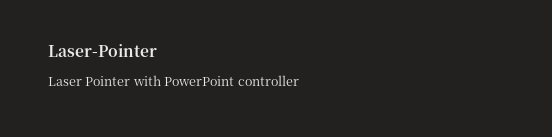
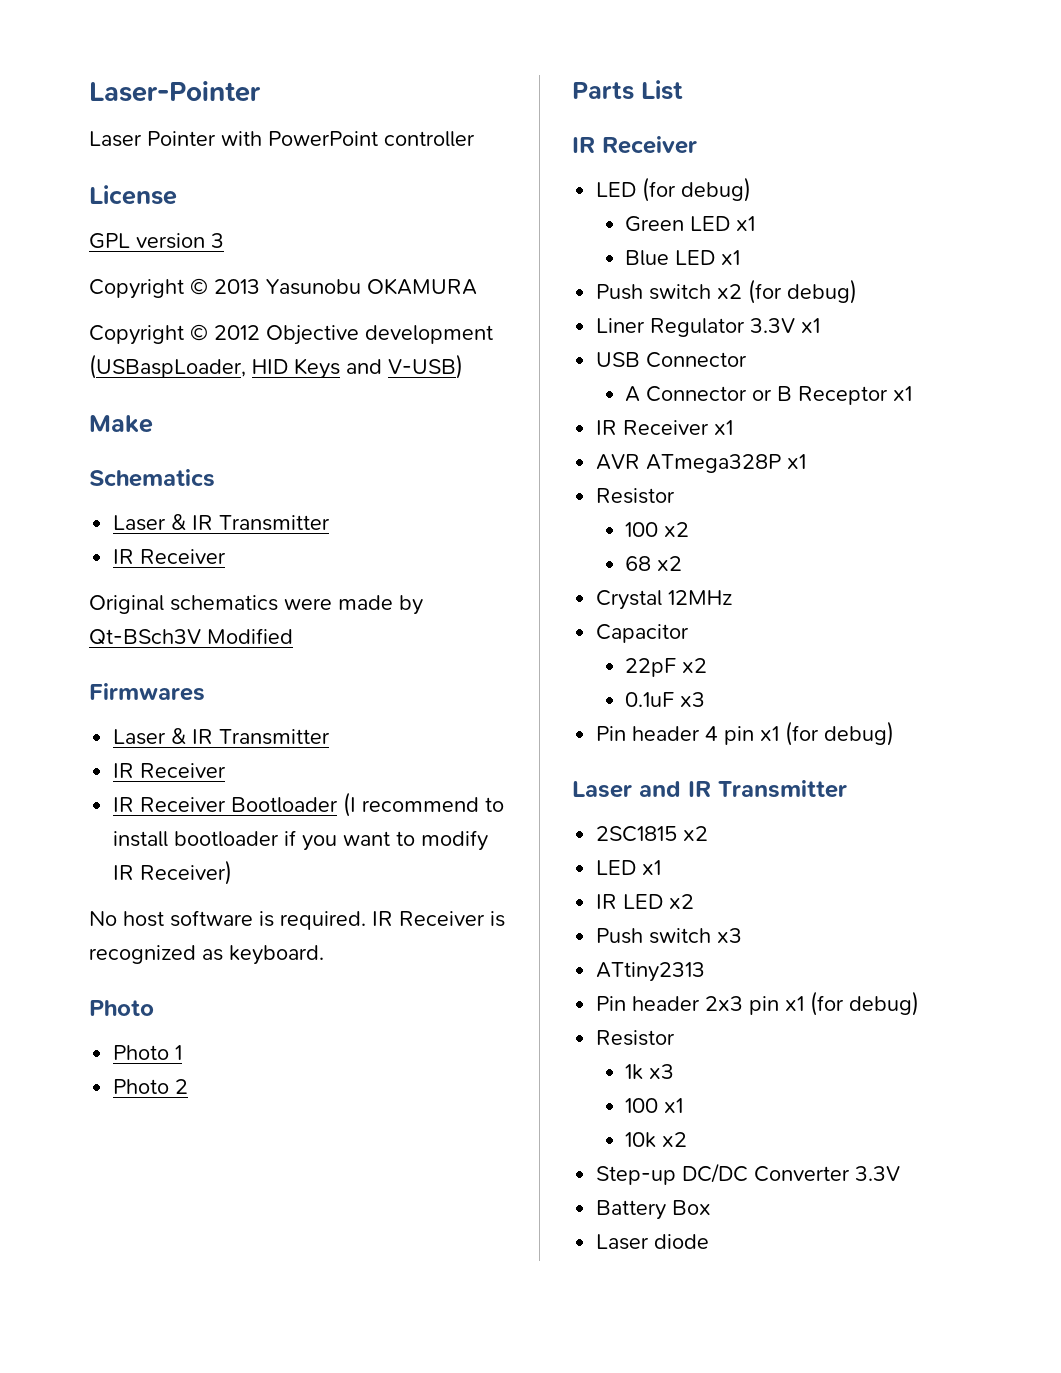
(299, 80) none -> [89,185,177,205] [89,233,224,249] [89,278,477,299] [89,324,493,345] [89,354,463,379] [89,415,153,433] [89,469,215,487] [113,514,331,531] [113,549,227,564] [89,595,423,615] [89,628,293,645] [89,683,205,701] [113,728,331,745] [113,763,227,778] [113,792,505,817] [113,830,489,851] [113,860,233,885] [89,910,505,930] [89,945,324,965] [89,1000,154,1016] [113,1045,183,1060] [113,1079,189,1094] [572,80,683,100] [572,136,697,154] [596,177,752,202] [625,216,756,232] [625,250,741,266] [596,279,858,304] [596,318,821,337] [596,352,748,368] [625,386,913,405] [596,420,734,435] [596,454,807,473] [596,488,676,504] [625,522,690,537] [625,556,683,571] [596,590,733,610] [596,624,690,643] [625,658,708,677] [625,692,706,707] [596,721,895,746] [572,780,847,798] [596,826,709,842] [596,860,662,875] [596,894,695,909] [596,928,743,944] [596,962,706,982] [596,991,920,1016] [596,1030,676,1046] [625,1064,675,1080] [625,1098,684,1113] [625,1132,688,1148] [596,1163,901,1185] [596,1200,712,1220] [596,1234,710,1250] // License // GPL version 3 // Copyright © 2013 Yasunobu OKAMURA // Copyright © 2012 Objective development (USBaspLoader, HID Keys and V-USB) // Make // Schematics // Laser & IR Transmitter // IR Receiver // Original schematics were made by Qt-BSch3V Modified // Firmwares // Laser & IR Transmitter // IR Receiver // IR Receiver Bootloader (I recommend to install bootloader if you want to modify IR Receiver) // No host software is required. IR Receiver is recognized as keyboard. // Photo // Photo 1 // Photo 2 // Parts List // IR Receiver // LED (for debug) // Green LED x1 // Blue LED x1 // Push switch x2 (for debug) // Liner Regulator 3.3V x1 // USB Connector // A Connector or B Receptor x1 // IR Receiver x1 // AVR ATmega328P x1 // Resistor // 100 x2 // 68 x2 // Crystal 12MHz // Capacitor // 22pF x2 // 0.1uF x3 // Pin header 4 pin x1 (for debug) // Laser and IR Transmitter // 2SC1815 x2 // LED x1 // IR LED x2 // Push switch x3 // ATtiny2313 // Pin header 2x3 pin x1 (for debug) // Resistor // 1k x3 // 100 x1 // 10k x2 // Step-up DC/DC Converter 3.3V // Battery Box // Laser diode

